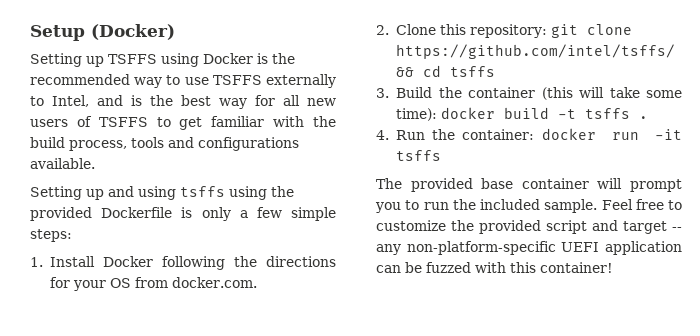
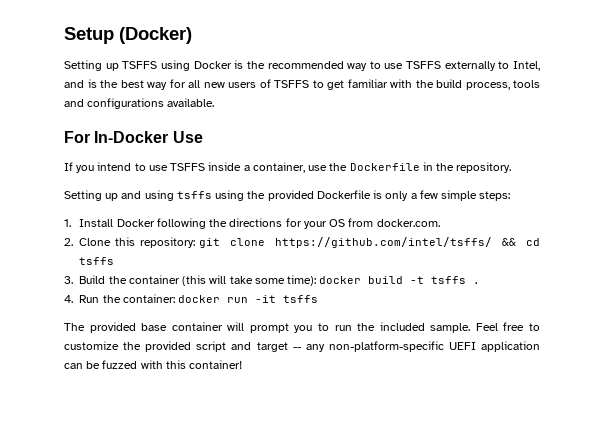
(95, 163) none -> [64,131,203,143] [64,162,512,173] // For In-Docker Use // If you intend to use TSFFS inside a container, use the Dockerfile in the repository.

